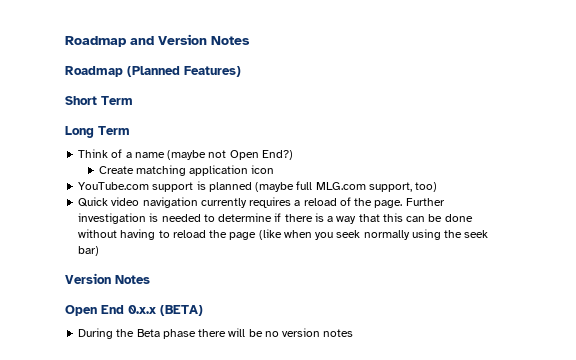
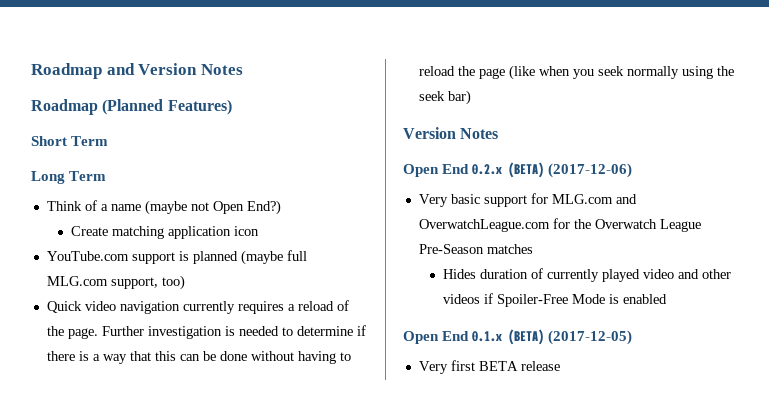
[128,305,203,316] [78,328,354,339] 0.x.x (BETA) // During the Beta phase there will be no version notes -> [472,162,633,178] [418,193,637,207] [418,218,701,232] [418,244,533,254] [442,268,731,282] [442,293,667,307] [403,329,633,345] [418,360,560,374] 0.2.x (BETA) (2017-12-06) // Very basic support for MLG.com and OverwatchLeague.com for the Overwatch League Pre-Season matches // Hides duration of currently played video and other videos if Spoiler-Free Mode is enabled // Open End 0.1.x (BETA) (2017-12-05) // Very first BETA release

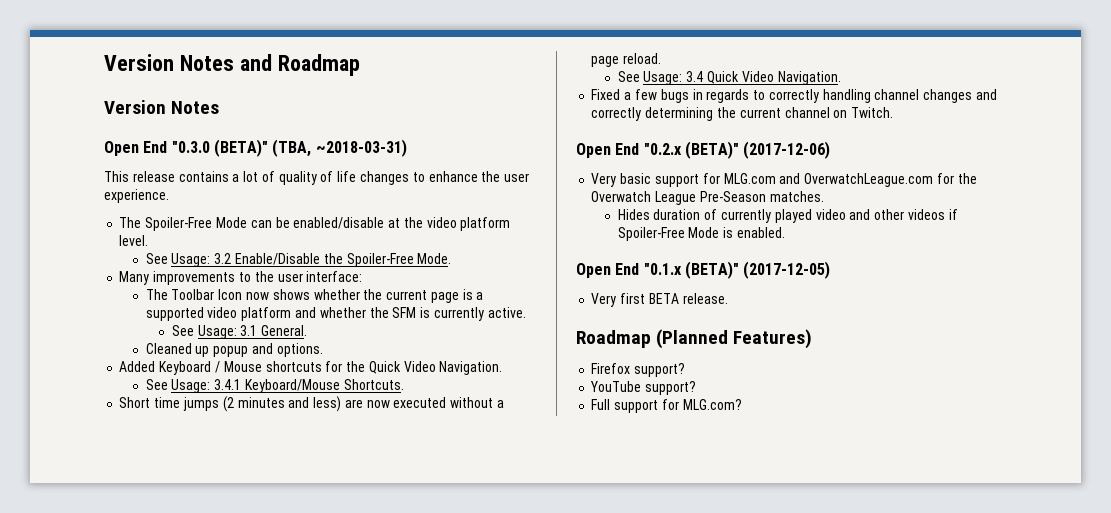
[31,63,243,79] [31,99,232,115] [31,136,109,146] [31,171,107,184] [46,200,281,215] [70,226,259,239] [46,250,307,265] [46,275,185,290] [46,300,349,314] [46,325,366,339] [46,351,351,364] [418,65,734,80] [418,90,471,105] [403,127,499,139] [403,162,545,178] Roadmap and Version Notes // Roadmap (Planned Features) // Short Term // Long Term // Think of a name (maybe not Open End?) // Create matching application icon // YouTube.com support is planned (maybe full MLG.com support, too) // Quick video navigation currently requires a reload of the page. Further investigation is needed to determine if there is a way that this can be done without having to reload the page (like when you seek normally using the seek bar) // Version Notes // Open End 0.2.x (BETA) -> [104,54,360,76] [104,100,220,114] [104,139,407,157] [104,171,530,185] [104,189,169,203] [119,217,511,231] [119,235,149,246] [145,253,452,267] [119,271,363,285] [145,289,484,303] [145,307,526,321] [171,325,308,339] [145,343,323,357] [119,361,503,375] [145,379,404,393] [119,396,504,412] [591,53,662,67] [617,71,841,85] [591,89,997,103] [591,107,894,121] [576,141,739,159] Version Notes and Roadmap // Version Notes // Open End "0.3.0 (BETA)" (TBA, ~2018-03-31) // This release contains a lot of quality of life changes to enhance the user experience. // The Spoiler-Free Mode can be enabled/disable at the video platform level. // See Usage: 3.2 Enable/Disable the Spoiler-Free Mode. // Many improvements to the user interface: // The Toolbar Icon now shows whether the current page is a supported video platform and whether the SFM is currently active. // See Usage: 3.1 General. // Cleaned up popup and options. // Added Keyboard / Mouse shortcuts for the Quick Video Navigation. // See Usage: 3.4.1 Keyboard/Mouse Shortcuts. // Short time jumps (2 minutes and less) are now executed without a page reload. // See Usage: 3.4 Quick Video Navigation. // Fixed a few bugs in regards to correctly handling channel changes and correctly determining the current channel on Twitch. // Open End "0.2.x (BETA)"
[486,244,533,254] matches -> [769,191,824,202] matches.
[622,294,667,304] [403,329,545,345] enabled // Open End 0.1.x (BETA) -> [736,227,785,238] [576,261,739,279] enabled. // Open End "0.1.x (BETA)"
[520,361,560,371] release -> [682,293,728,304] [576,329,813,349] [591,363,686,377] [590,381,697,395] [591,399,742,413] release. // Roadmap (Planned Features) // Firefox support? // YouTube support? // Full support for MLG.com?

